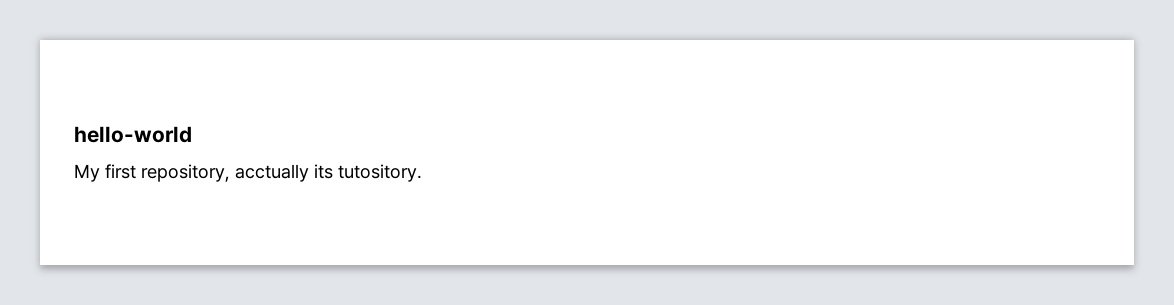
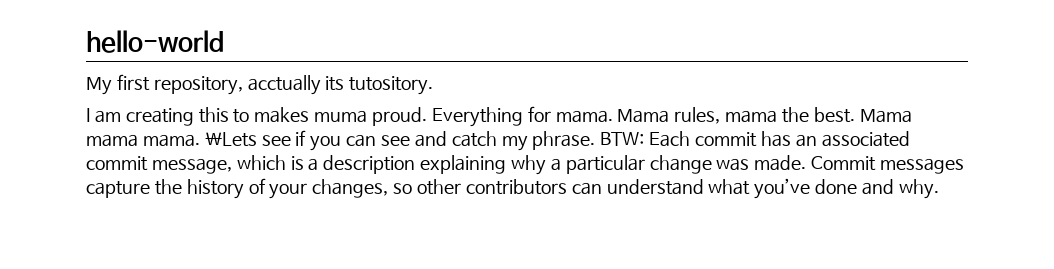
(422, 173) none -> [86,106,912,127] [86,130,910,151] [86,155,965,175] [86,178,939,199] // I am creating this to makes muma proud. Everything for mama. Mama rules, mama the best. Mama mama mama. \Lets see if you can see and catch my phrase. BTW: Each commit has an associated commit message, which is a description explaining why a particular change was made. Commit messages capture the history of your changes, so other contributors can understand what you’ve done and why.

